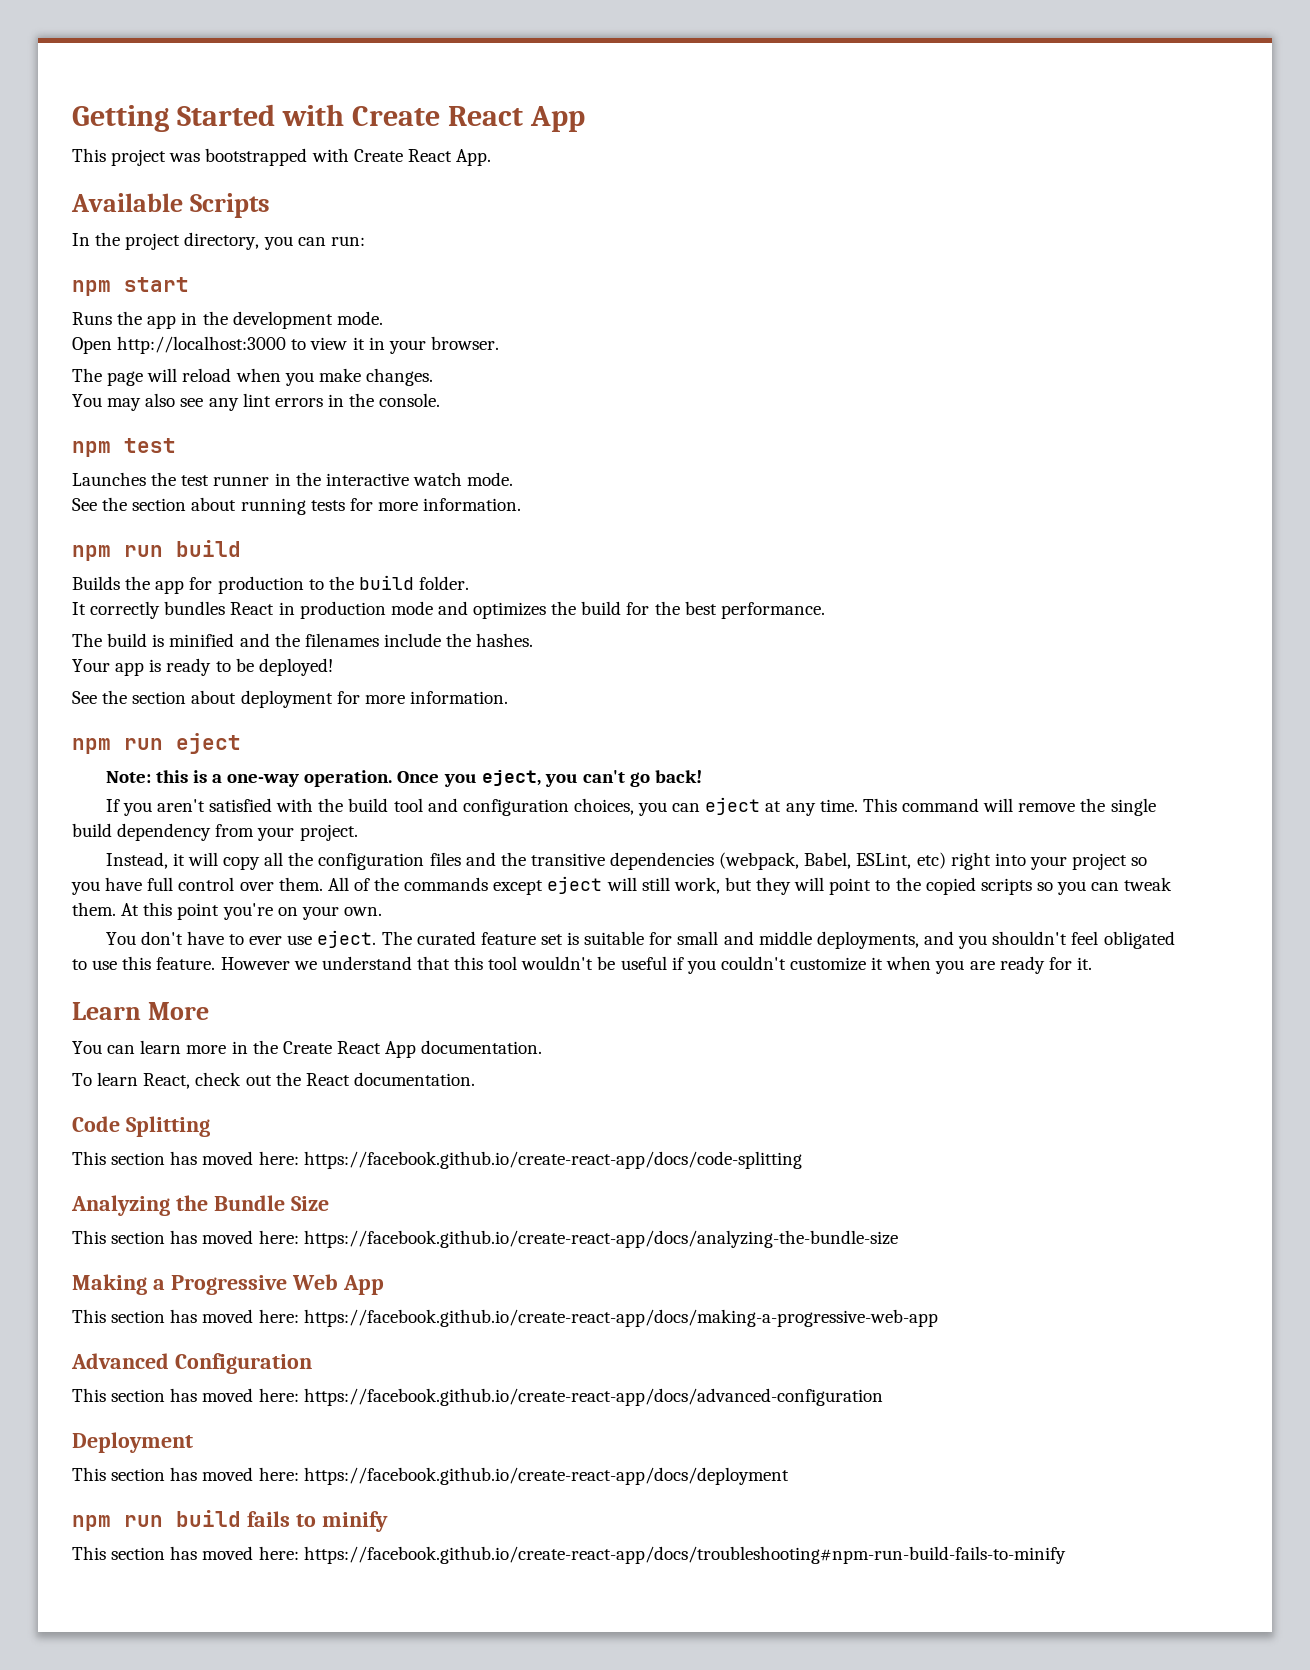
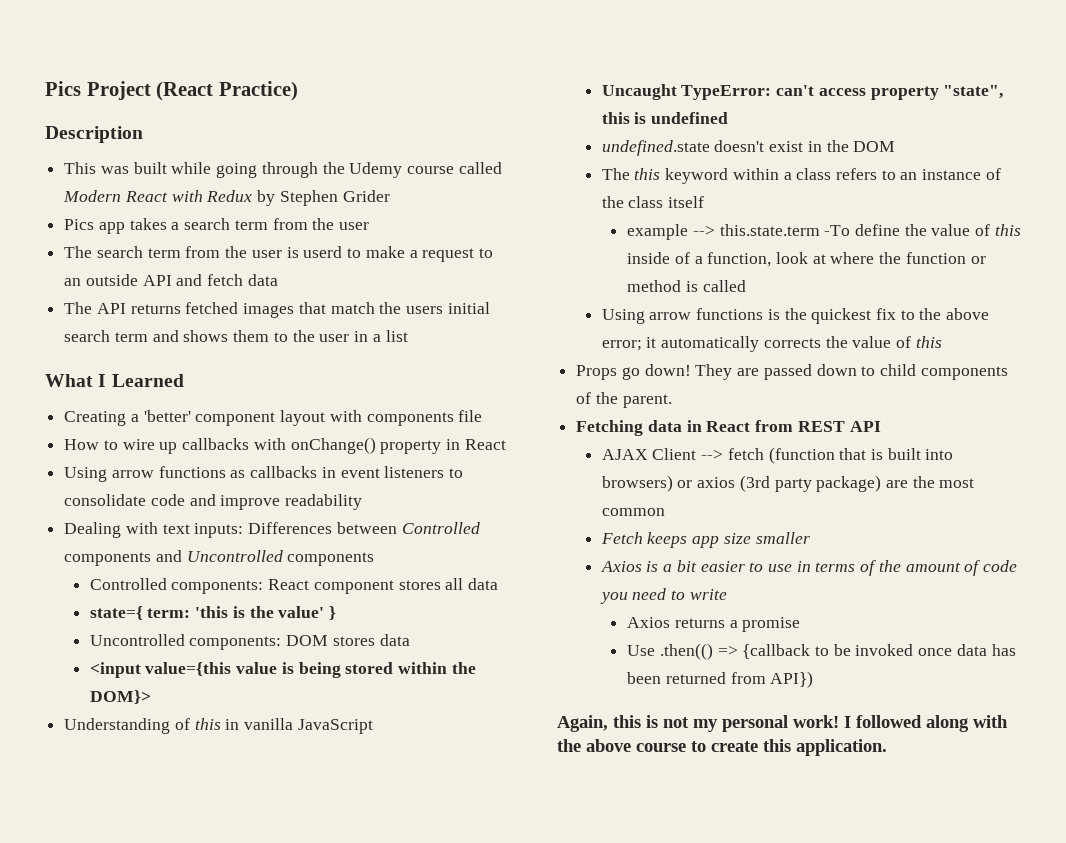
[72,104,585,132] [72,148,491,166] [71,193,270,218] [72,232,365,250] [72,277,189,296] [72,311,383,329] [72,336,499,354] [72,368,433,386] [72,393,441,411] [72,438,176,457] [72,472,514,486] [72,497,522,515] [72,540,241,561] [72,575,470,594] [72,601,825,619] [72,633,534,647] [72,658,333,676] [72,690,508,708] [72,733,241,754] [105,770,703,787] [105,797,1156,816] [72,823,358,841] [105,852,1148,870] [71,876,1173,895] [72,902,382,920] [105,930,1175,949] [72,956,1092,974] [72,1002,209,1020] [72,1040,543,1058] [72,1072,475,1089] [72,1116,210,1137] [72,1151,802,1169] [71,1195,329,1216] [72,1230,898,1248] [72,1274,384,1295] [72,1309,938,1327] [71,1353,312,1374] [72,1388,883,1406] [72,1432,193,1453] [72,1467,789,1485] [72,1510,388,1532] [72,1546,1066,1564] Getting Started with Create React App // This project was bootstrapped with Create React App. // Available Scripts // In the project directory, you can run: // npm start // Runs the app in the development mode. // Open http://localhost:3000 to view it in your browser. // The page will reload when you make changes. // You may also see any lint errors in the console. // npm test // Launches the test runner in the interactive watch mode. // See the section about running tests for more information. // npm run build // Builds the app for production to the build folder. // It correctly bundles React in production mode and optimizes the build for the best performance. // The build is minified and the filenames include the hashes. // Your app is ready to be deployed! // See the section about deployment for more information. // npm run eject // Note: this is a one-way operation. Once you eject, you can't go back! // If you aren't satisfied with the build tool and configuration choices, you can eject at any time. This command will remove the single build dependency from your project. // Instead, it will copy all the configuration files and the transitive dependencies (webpack, Babel, ESLint, etc) right into your project so you have full control over them. All of the commands except eject will still work, but they will point to the copied scripts so you can tweak them. At this point you're on your own. // You don't have to ever use eject. The curated feature set is suitable for small and middle deployments, and you shouldn't feel obligated to use this feature. However we understand that this tool wouldn't be useful if you couldn't customize it when you are ready for it. // Learn More // You can learn more in the Create React App documentation. // To learn React, check out the React documentation. // Code Splitting // This section has moved here: https://facebook.github.io/create-react-app/docs/code-splitting // Analyzing the Bundle Size // This section has moved here: https://facebook.github.io/create-react-app/docs/analyzing-the-bundle-size // Making a Progressive Web App // This section has moved here: https://facebook.github.io/create-react-app/docs/making-a-progressive-web-app // Advanced Configuration // This section has moved here: https://facebook.github.io/create-react-app/docs/advanced-configuration // Deployment // This section has moved here: https://facebook.github.io/create-react-app/docs/deployment // npm run build fails to minify // This section has moved here: https://facebook.github.io/create-react-app/docs/troubleshooting#npm-run-build-fails-to-minify -> [45,81,298,101] [45,126,143,143] [64,162,502,178] [63,190,390,206] [64,218,370,234] [64,246,493,262] [64,274,278,286] [64,302,490,318] [64,330,408,342] [45,374,184,387] [64,410,483,426] [64,437,506,454] [64,466,464,482] [64,494,363,510] [64,522,480,538] [64,550,375,566] [89,578,499,594] [89,606,337,620] [89,634,410,650] [89,662,476,678] [89,690,151,704] [64,718,373,734] [601,84,1004,100] [601,112,729,124] [601,140,896,156] [601,168,1001,184] [601,196,705,208] [627,224,1021,240] [627,252,986,267] [627,280,746,292] [601,308,990,324] [601,336,942,352] [576,364,1008,380] [576,392,672,408] [576,420,881,436] [601,447,954,464] [601,475,975,492] [601,508,665,516] [600,532,810,548] [600,560,1018,576] [599,588,727,604] [627,617,801,632] [627,643,1016,660] [627,671,814,688] [557,715,1008,732] [557,739,887,756] Pics Project (React Practice) // Description // This was built while going through the Udemy course called Modern React with Redux by Stephen Grider // Pics app takes a search term from the user // The search term from the user is userd to make a request to an outside API and fetch data // The API returns fetched images that match the users initial search term and shows them to the user in a list // What I Learned // Creating a 'better' component layout with components file // How to wire up callbacks with onChange() property in React // Using arrow functions as callbacks in event listeners to consolidate code and improve readability // Dealing with text inputs: Differences between Controlled components and Uncontrolled components // Controlled components: React component stores all data // state={ term: 'this is the value' } // Uncontrolled components: DOM stores data // <input value={this value is being stored within the DOM}> // Understanding of this in vanilla JavaScript // Uncaught TypeError: can't access property "state", this is undefined // undefined.state doesn't exist in the DOM // The this keyword within a class refers to an instance of the class itself // example --> this.state.term -To define the value of this inside of a function, look at where the function or method is called // Using arrow functions is the quickest fix to the above error; it automatically corrects the value of this // Props go down! They are passed down to child components of the parent. // Fetching data in React from REST API // AJAX Client --> fetch (function that is built into browsers) or axios (3rd party package) are the most common // Fetch keeps app size smaller // Axios is a bit easier to use in terms of the amount of code you need to write // Axios returns a promise // Use .then(() => {callback to be invoked once data has been returned from API}) // Again, this is not my personal work! I followed along with the above course to create this application.

